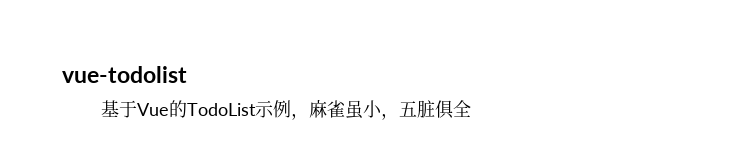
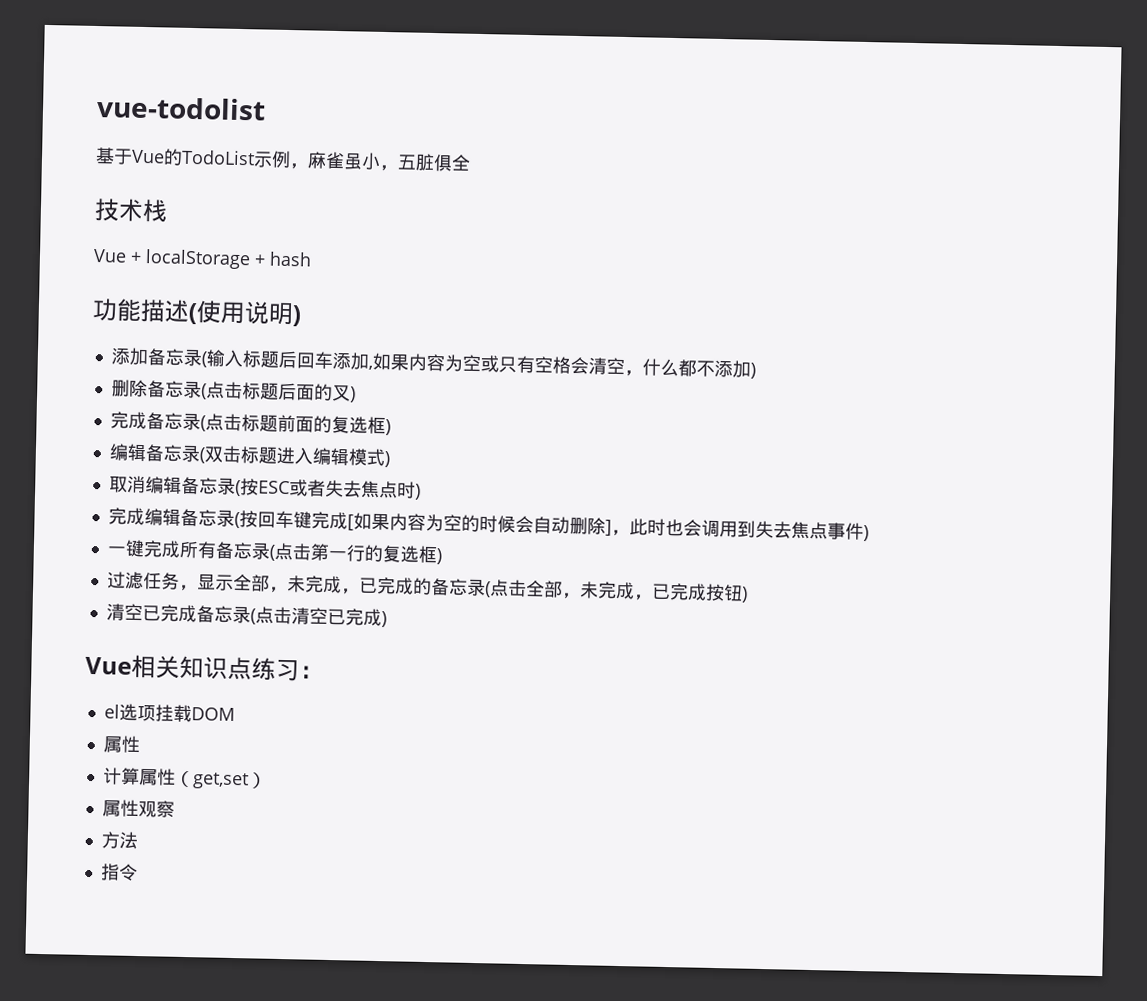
(472, 108) none -> [94,198,168,223] [93,248,312,270] [92,297,301,327] [110,347,756,379] [110,379,356,403] [109,411,391,436] [108,443,390,468] [108,475,421,500] [107,507,869,542] [106,539,442,565] [106,571,748,603] [105,603,387,628] [85,654,324,682] [103,703,235,723] [102,735,141,754] [102,767,267,790] [101,799,175,818] [100,831,139,850] [100,863,138,882] // 技术栈 // Vue + localStorage + hash // 功能描述(使用说明) // 添加备忘录(输入标题后回车添加,如果内容为空或只有空格会清空，什么都不添加) // 删除备忘录(点击标题后面的叉) // 完成备忘录(点击标题前面的复选框) // 编辑备忘录(双击标题进入编辑模式) // 取消编辑备忘录(按ESC或者失去焦点时) // 完成编辑备忘录(按回车键完成[如果内容为空的时候会自动删除]，此时也会调用到失去焦点事件) // 一键完成所有备忘录(点击第一行的复选框) // 过滤任务，显示全部，未完成，已完成的备忘录(点击全部，未完成，已完成按钮) // 清空已完成备忘录(点击清空已完成) // Vue相关知识点练习： // el选项挂载DOM // 属性 // 计算属性（get,set） // 属性观察 // 方法 // 指令

